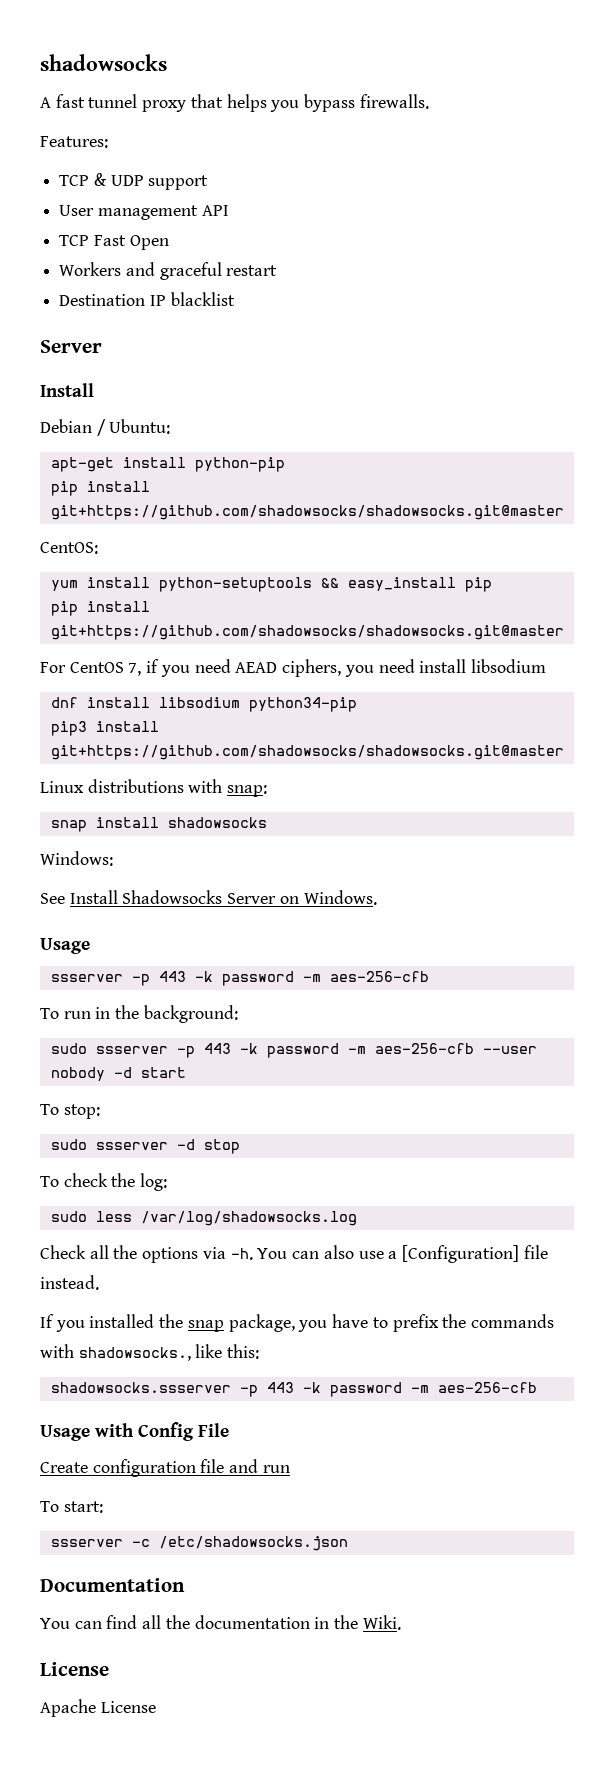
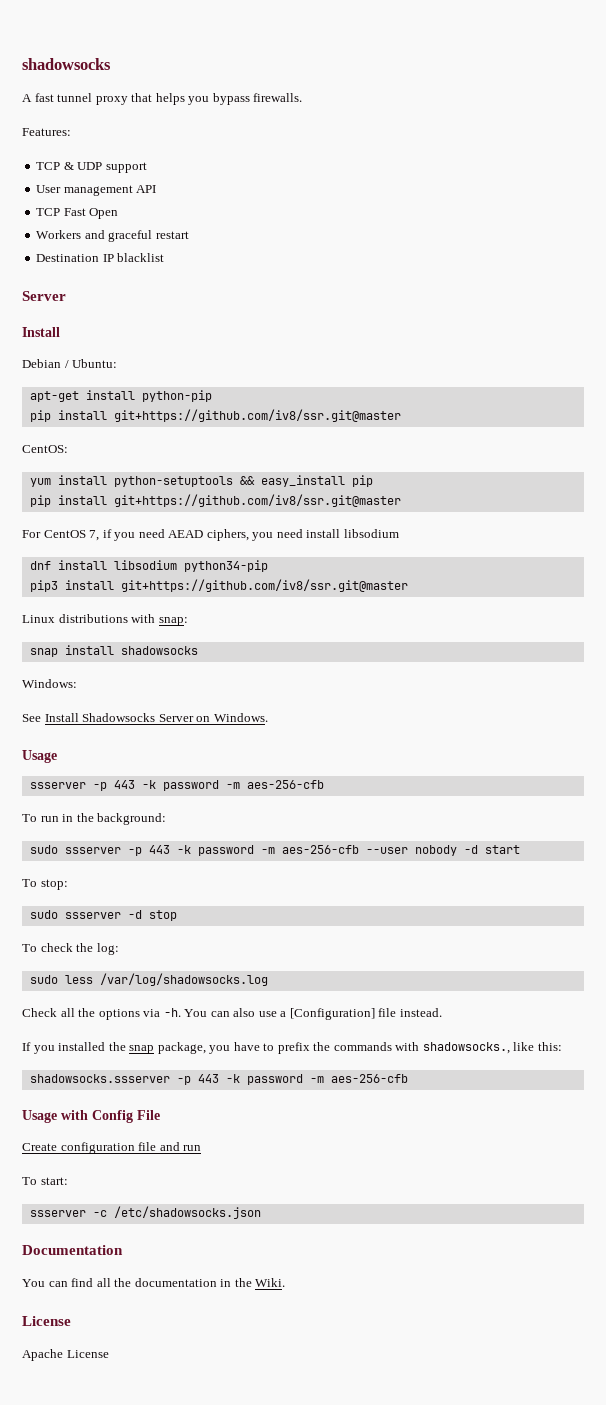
[50,505,564,520] git+https://github.com/shadowsocks/shadowsocks.git@master -> [113,409,401,422] git+https://github.com/iv8/ssr.git@master
[50,625,564,640] git+https://github.com/shadowsocks/shadowsocks.git@master -> [113,494,401,507] git+https://github.com/iv8/ssr.git@master
[50,745,564,760] git+https://github.com/shadowsocks/shadowsocks.git@master -> [120,579,408,592] git+https://github.com/iv8/ssr.git@master

